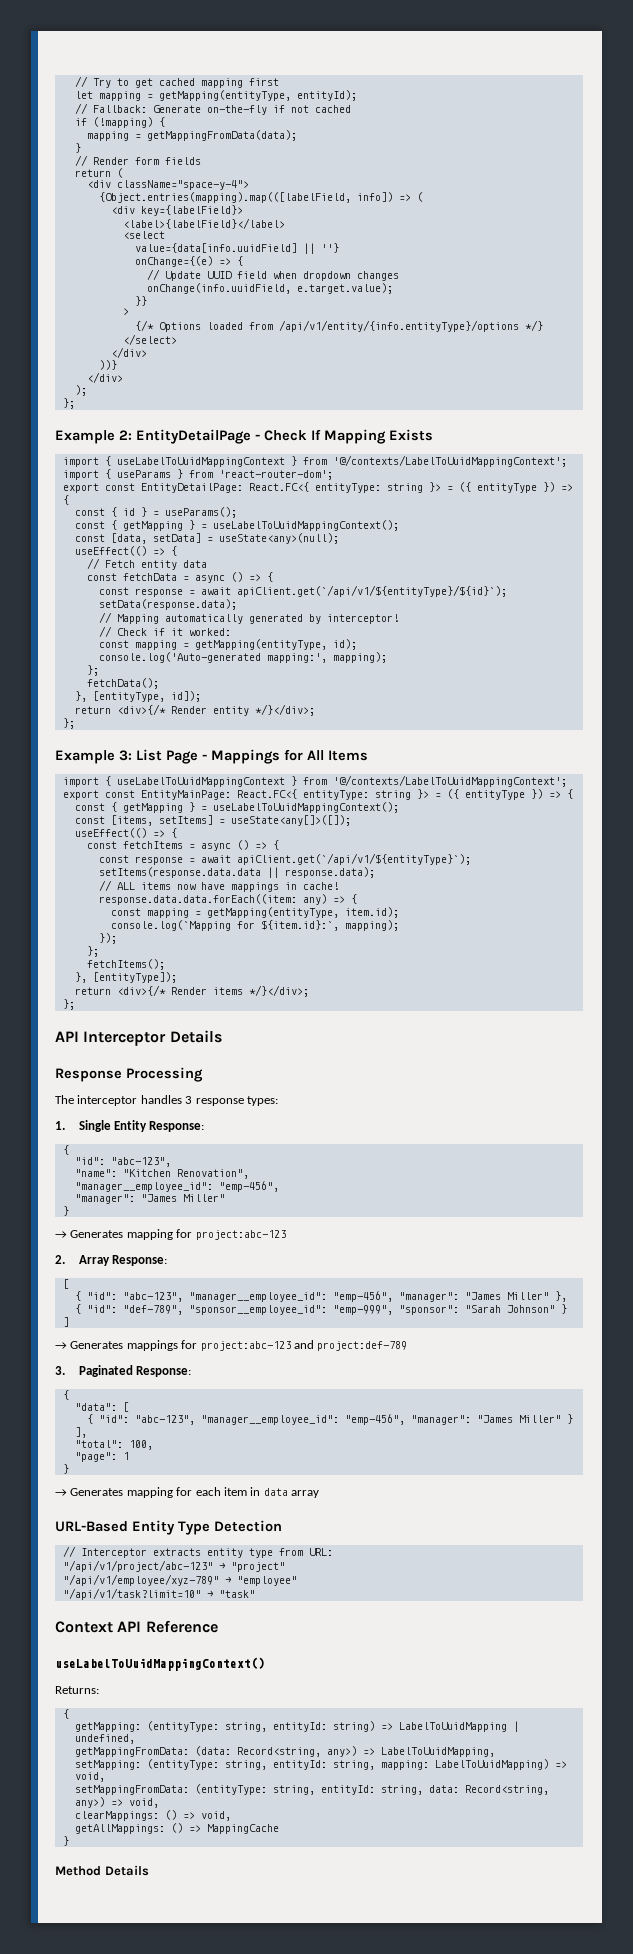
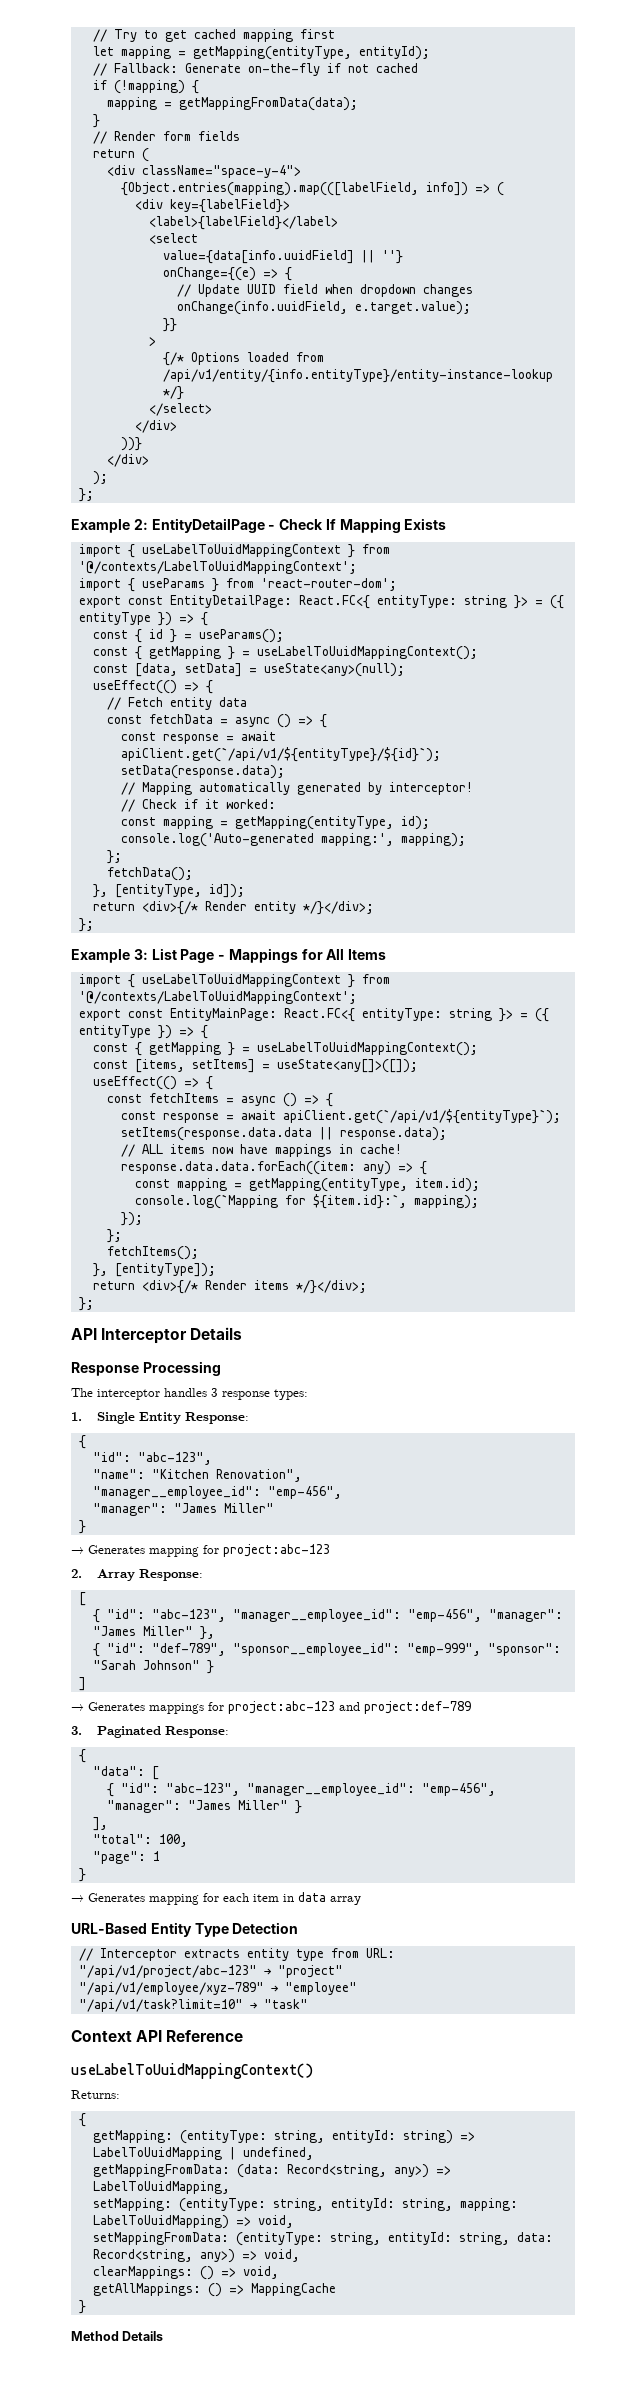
[278,320,519,332] /api/v1/entity/{info.entityType}/options -> [162,369,553,383] /api/v1/entity/{info.entityType}/entity-instance-lookup

